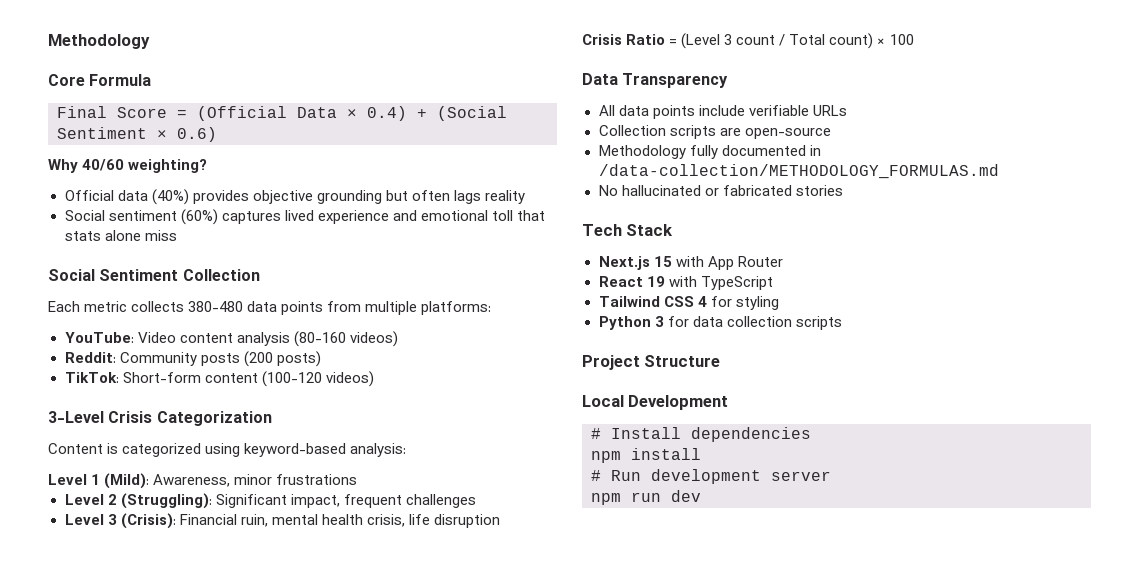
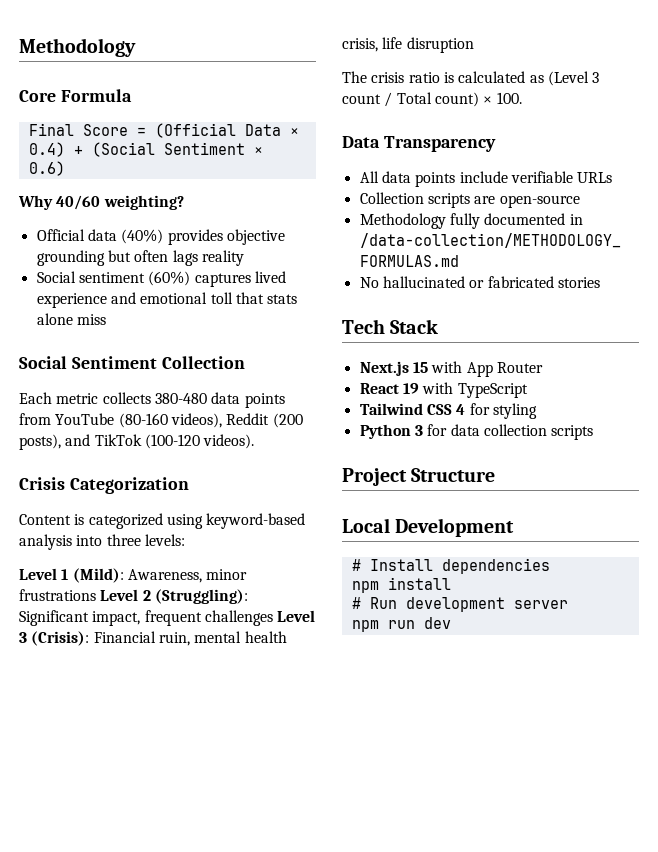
[365,301,492,315] [64,331,398,347] [64,351,321,367] [64,371,374,387] [48,411,104,423] multiple platforms: // YouTube: Video content analysis (80-160 videos) // Reddit: Community posts (200 posts) // TikTok: Short-form content (100-120 videos) // 3-Level -> [55,413,303,428] [19,434,255,450] YouTube (80-160 videos), Reddit (200 posts), and TikTok (100-120 videos). //
[350,443,407,457] analysis: -> [19,534,185,550] analysis into three levels:
(358, 479) // -> (96, 595) none
(476, 501) // -> (273, 618) none
[582,34,678,45] Crisis Ratio = -> [342,71,544,83] The crisis ratio is calculated as
[889,34,914,45] 100 -> [496,92,522,104] 100.

